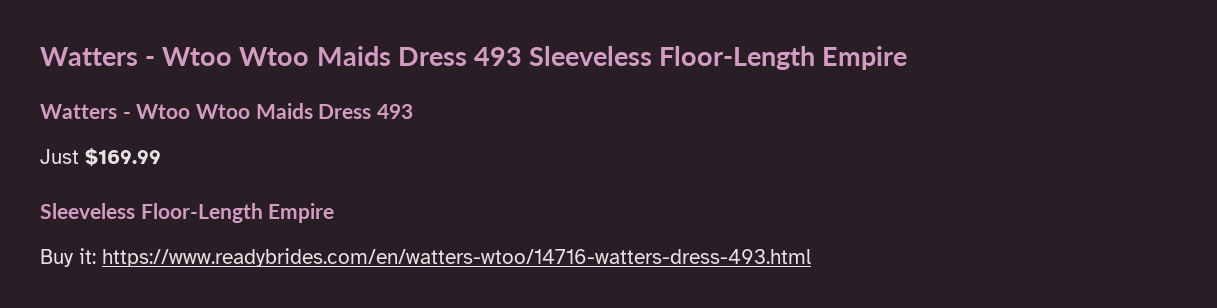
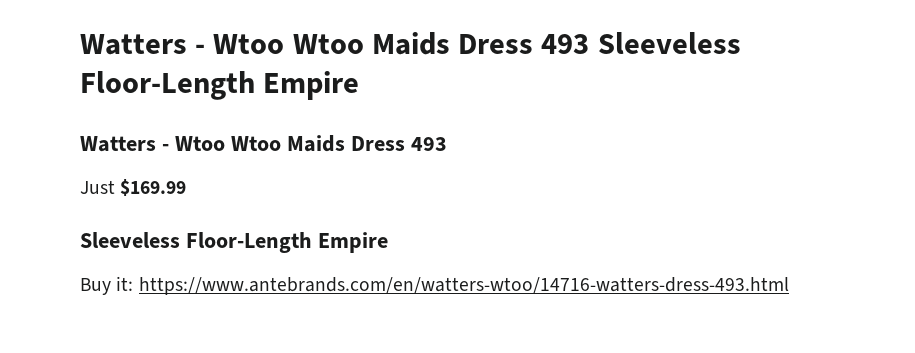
[102,248,811,267] https://www.readybrides.com/en/watters-wtoo/14716-watters-dress-493.html -> [138,277,789,295] https://www.antebrands.com/en/watters-wtoo/14716-watters-dress-493.html

